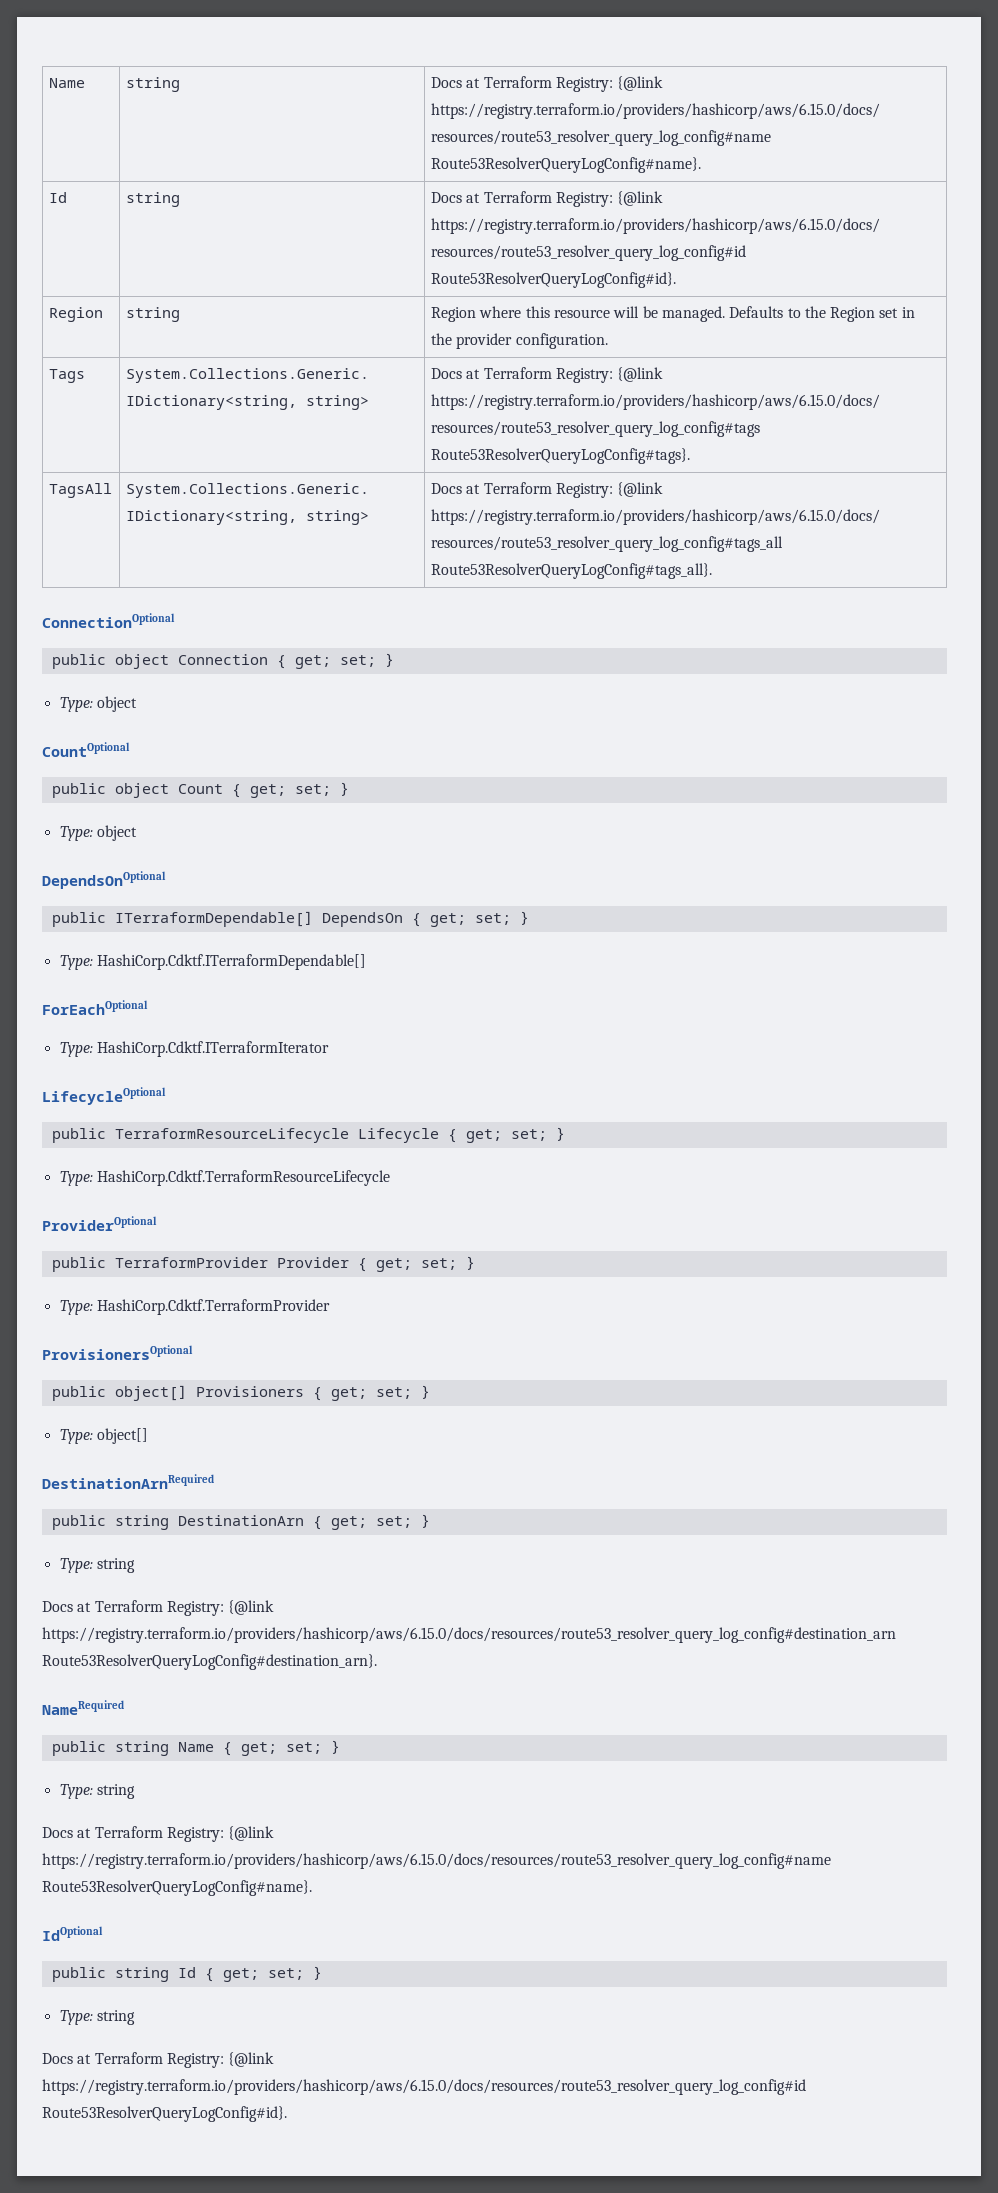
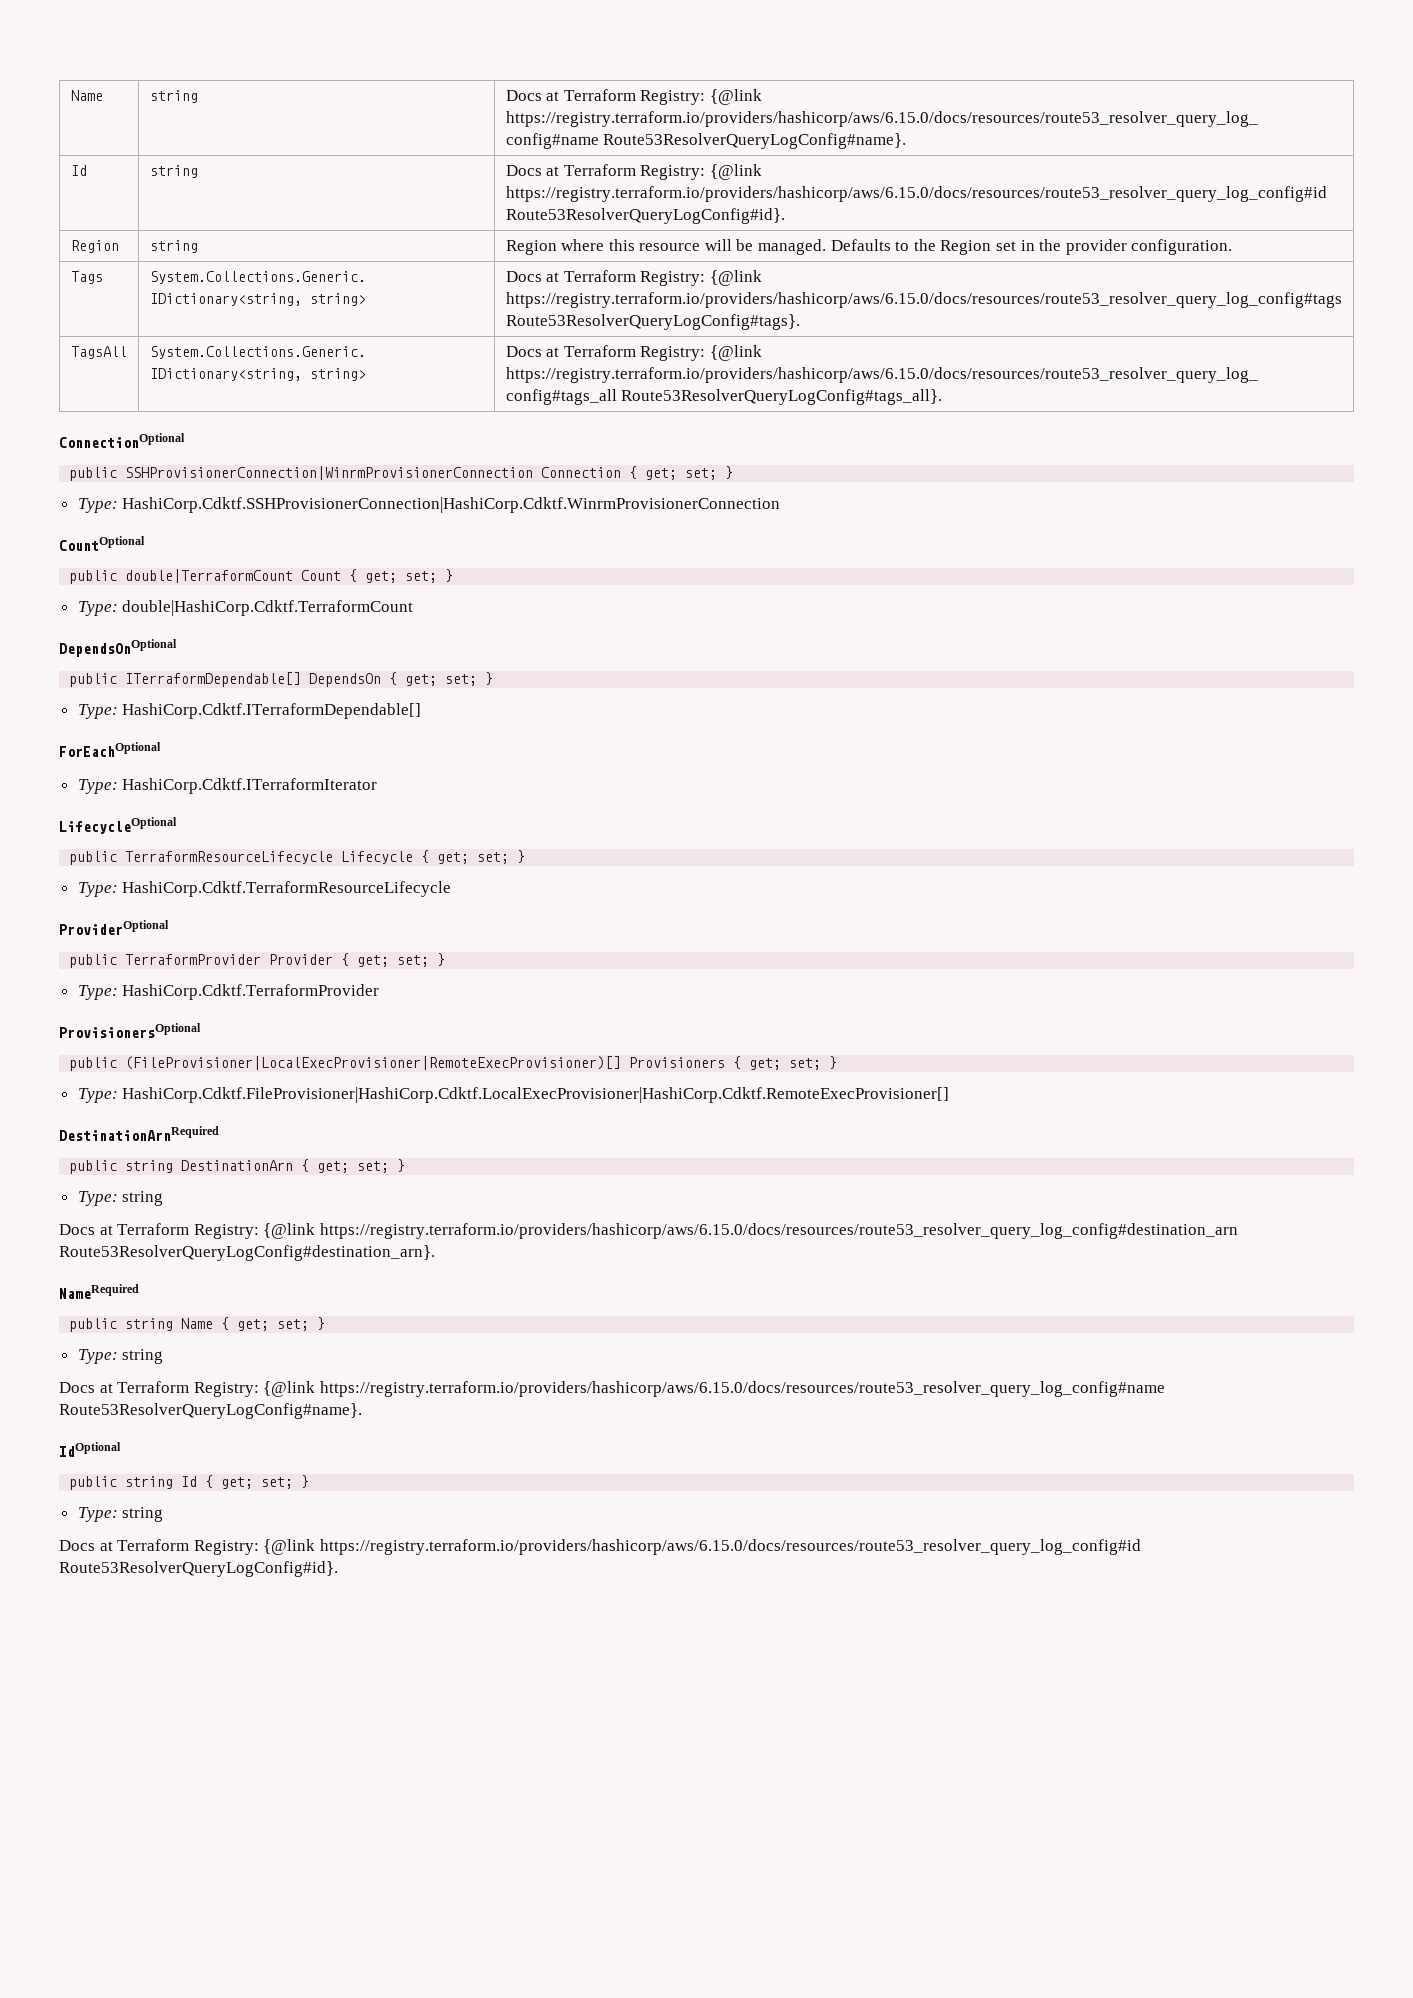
[114,654,169,669] object -> [125,466,534,480] SSHProvisionerConnection|WinrmProvisionerConnection
[96,696,137,712] object -> [122,497,781,513] HashiCorp.Cdktf.SSHProvisionerConnection|HashiCorp.Cdktf.WinrmProvisionerConnection
[114,783,169,798] object -> [125,569,294,583] double|TerraformCount
[96,825,137,841] object -> [122,600,414,616] double|HashiCorp.Cdktf.TerraformCount
[114,1385,187,1401] object[] -> [125,1056,622,1070] (FileProvisioner|LocalExecProvisioner|RemoteExecProvisioner)[]
[96,1428,148,1444] object[] -> [122,1087,950,1103] HashiCorp.Cdktf.FileProvisioner|HashiCorp.Cdktf.LocalExecProvisioner|HashiCorp.Cdktf.RemoteExecProvisioner[]

